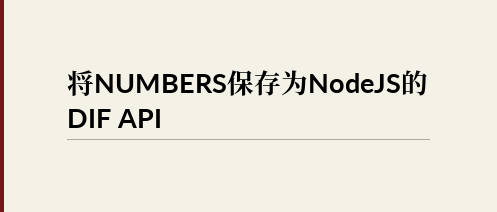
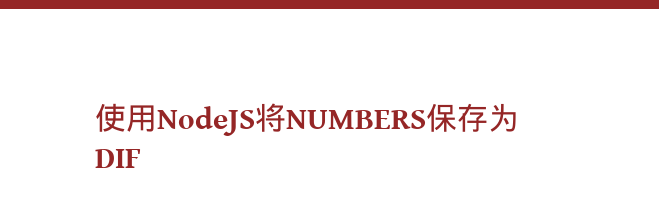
(67, 83) none -> [95,103,255,136] 使用NodeJS
[308,70,428,96] [67,109,163,128] NodeJS的DIF API -> [95,149,141,168] DIF

